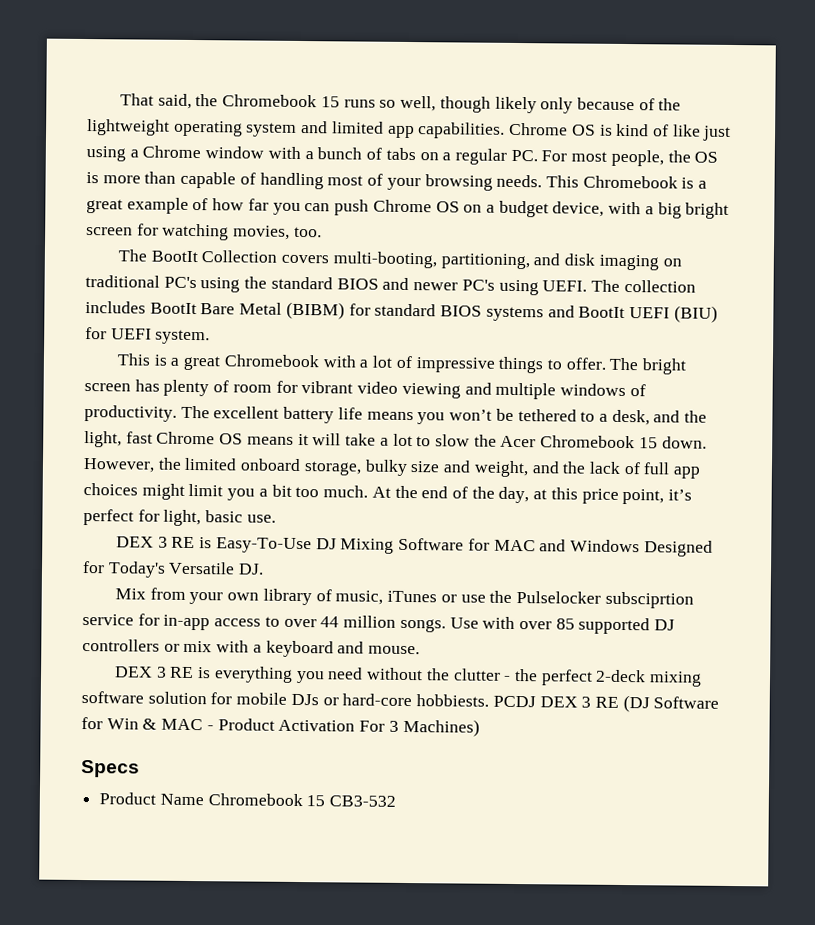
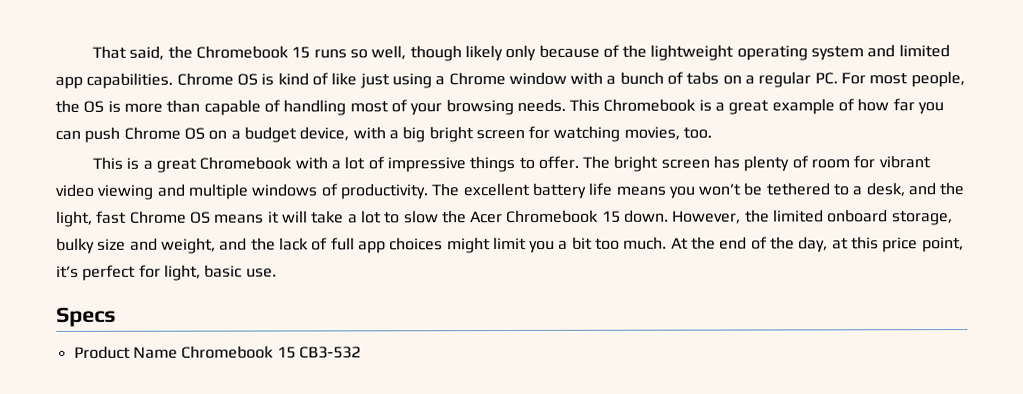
[118,249,682,271] [85,275,696,296] [85,301,718,323] [85,327,211,345] // The BootIt Collection covers multi-booting, partitioning, and disk imaging on traditional PC's using the standard BIOS and newer PC's using UEFI. The collection includes BootIt Bare Metal (BIBM) for standard BIOS systems and BootIt UEFI (BIU) for UEFI system. -> (713, 132) none
[116,536,713,557] [82,561,265,578] [115,587,694,609] [82,613,676,635] [82,638,421,658] [115,666,703,687] [81,690,720,713] [81,716,480,737] // DEX 3 RE is Easy-To-Use DJ Mixing Software for MAC and Windows Designed for Today's Versatile DJ. // Mix from your own library of music, iTunes or use the Pulselocker subsciprtion service for in-app access to over 44 million songs. Use with over 85 supported DJ controllers or mix with a keyboard and mouse. // DEX 3 RE is everything you need without the clutter - the perfect 2-deck mixing software solution for mobile DJs or hard-core hobbiests. PCDJ DEX 3 RE (DJ Software for Win & MAC - Product Activation For 3 Machines) -> (277, 273) none

